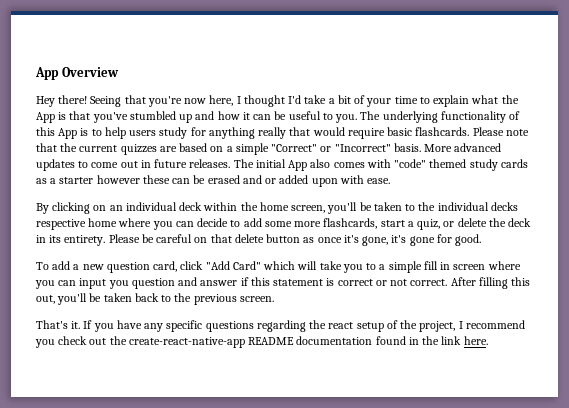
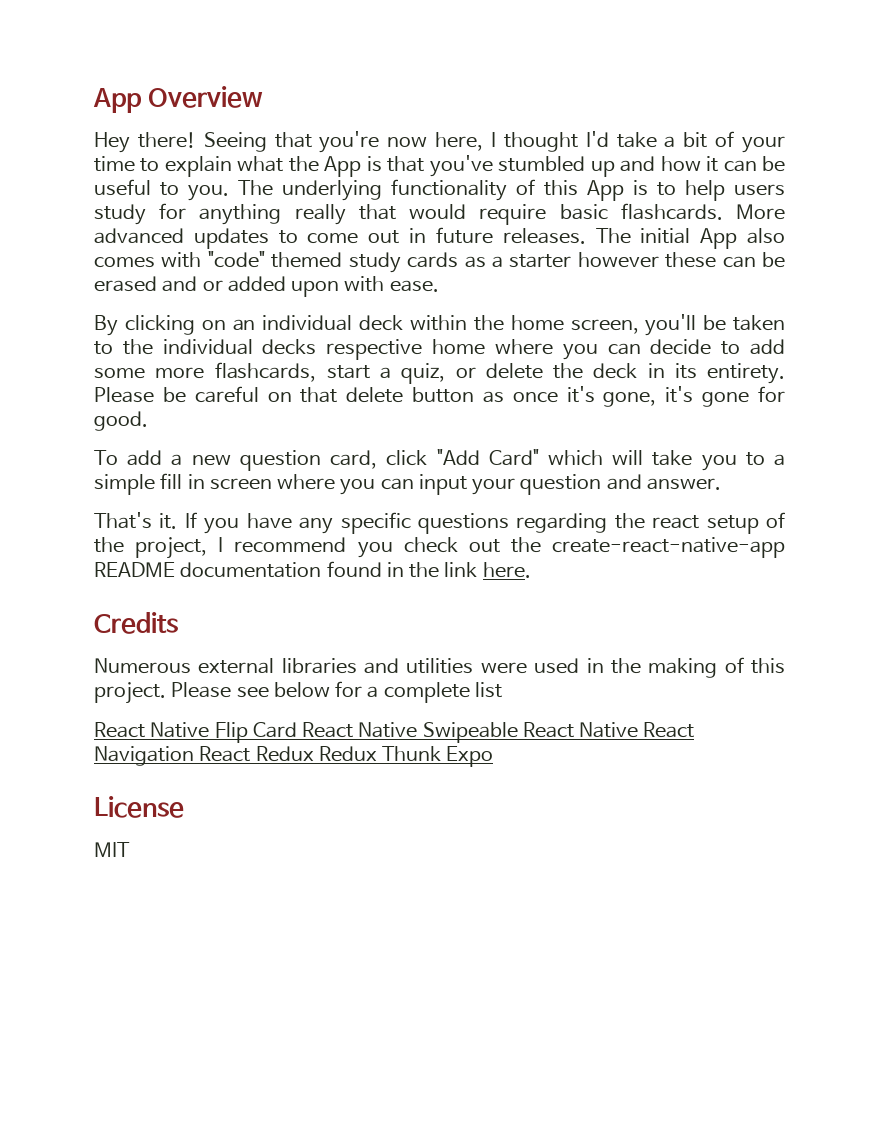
[472,127,529,136] [36,143,421,155] Please note that the current quizzes are based on a simple "Correct" or "Incorrect" basis. -> (723, 211) none
[108,280,129,289] you -> [472,478,516,495] your
[200,277,531,289] [36,293,274,305] answer if this statement is correct or not correct. After filling this out, you'll be taken back to the previous screen. -> [646,478,721,490] answer.
(488, 340) none -> [94,612,178,634] [94,657,786,678] [94,681,502,704] [94,722,695,743] [94,746,494,767] [94,796,184,818] [94,842,130,857] // Credits // Numerous external libraries and utilities were used in the making of this project. Please see below for a complete list // React Native Flip Card React Native Swipeable React Native React Navigation React Redux Redux Thunk Expo // License // MIT

